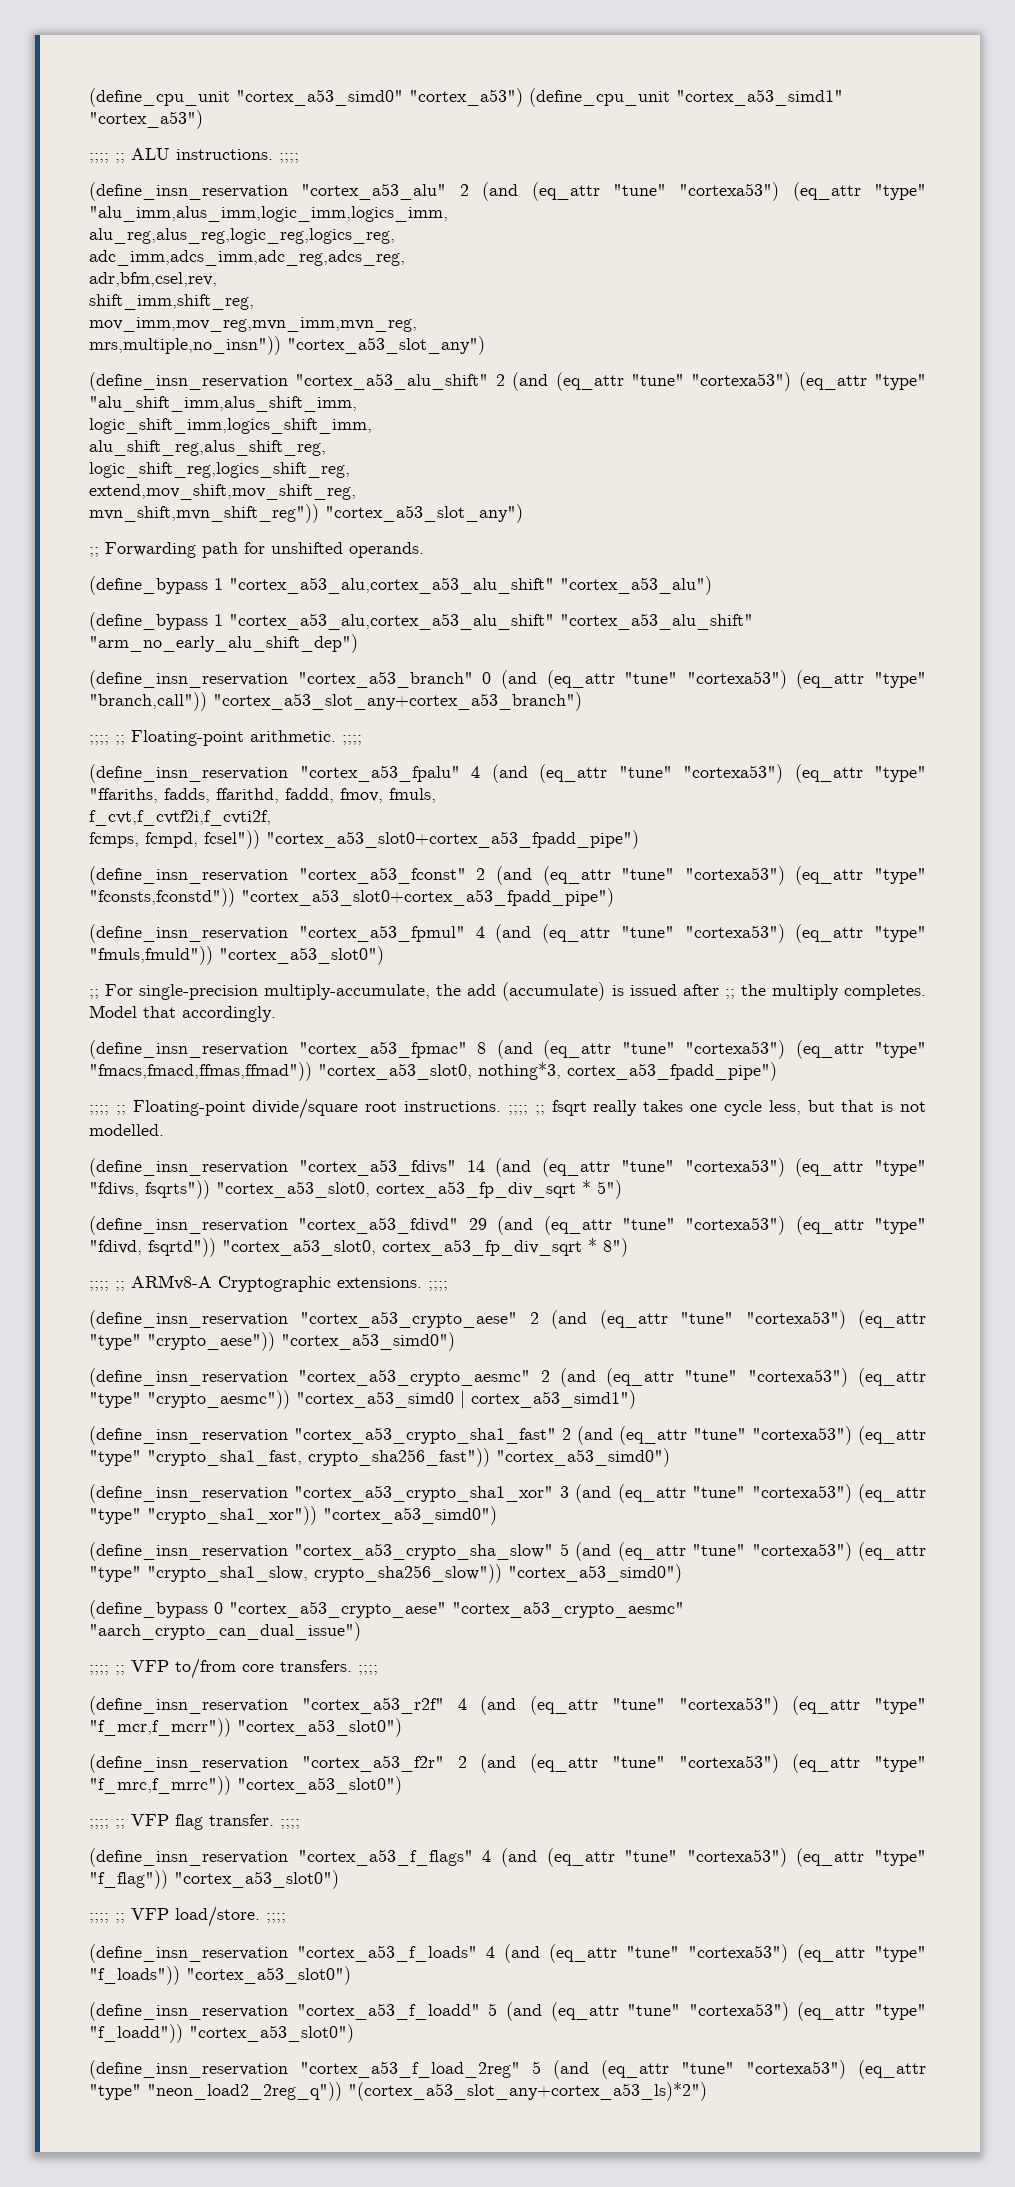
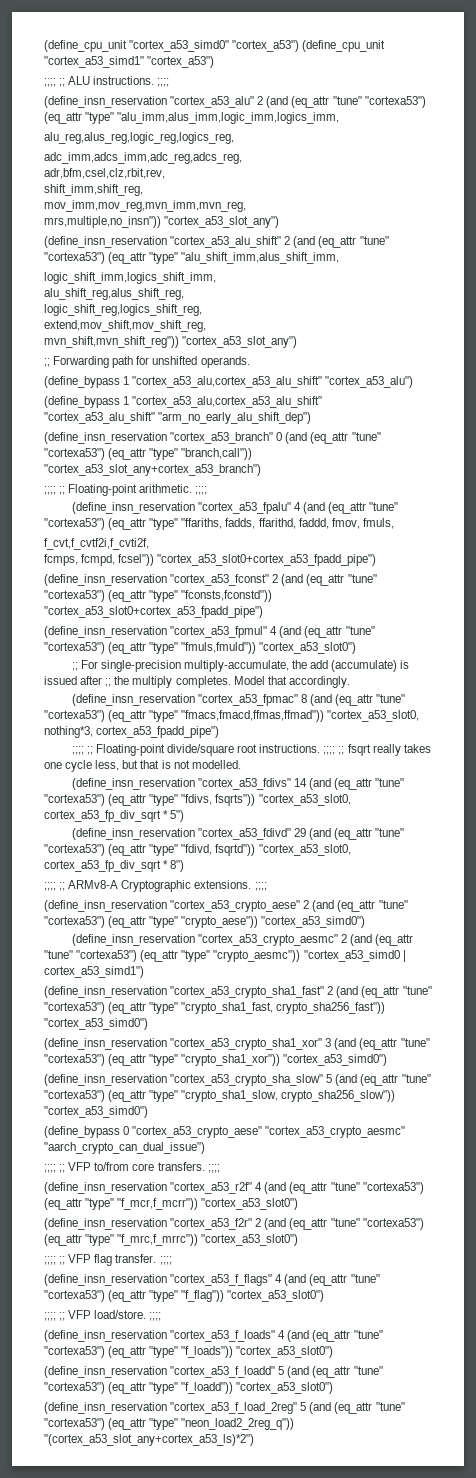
[89,272,217,287] adr,bfm,csel,rev, -> [44,168,165,179] adr,bfm,csel,clz,rbit,rev,

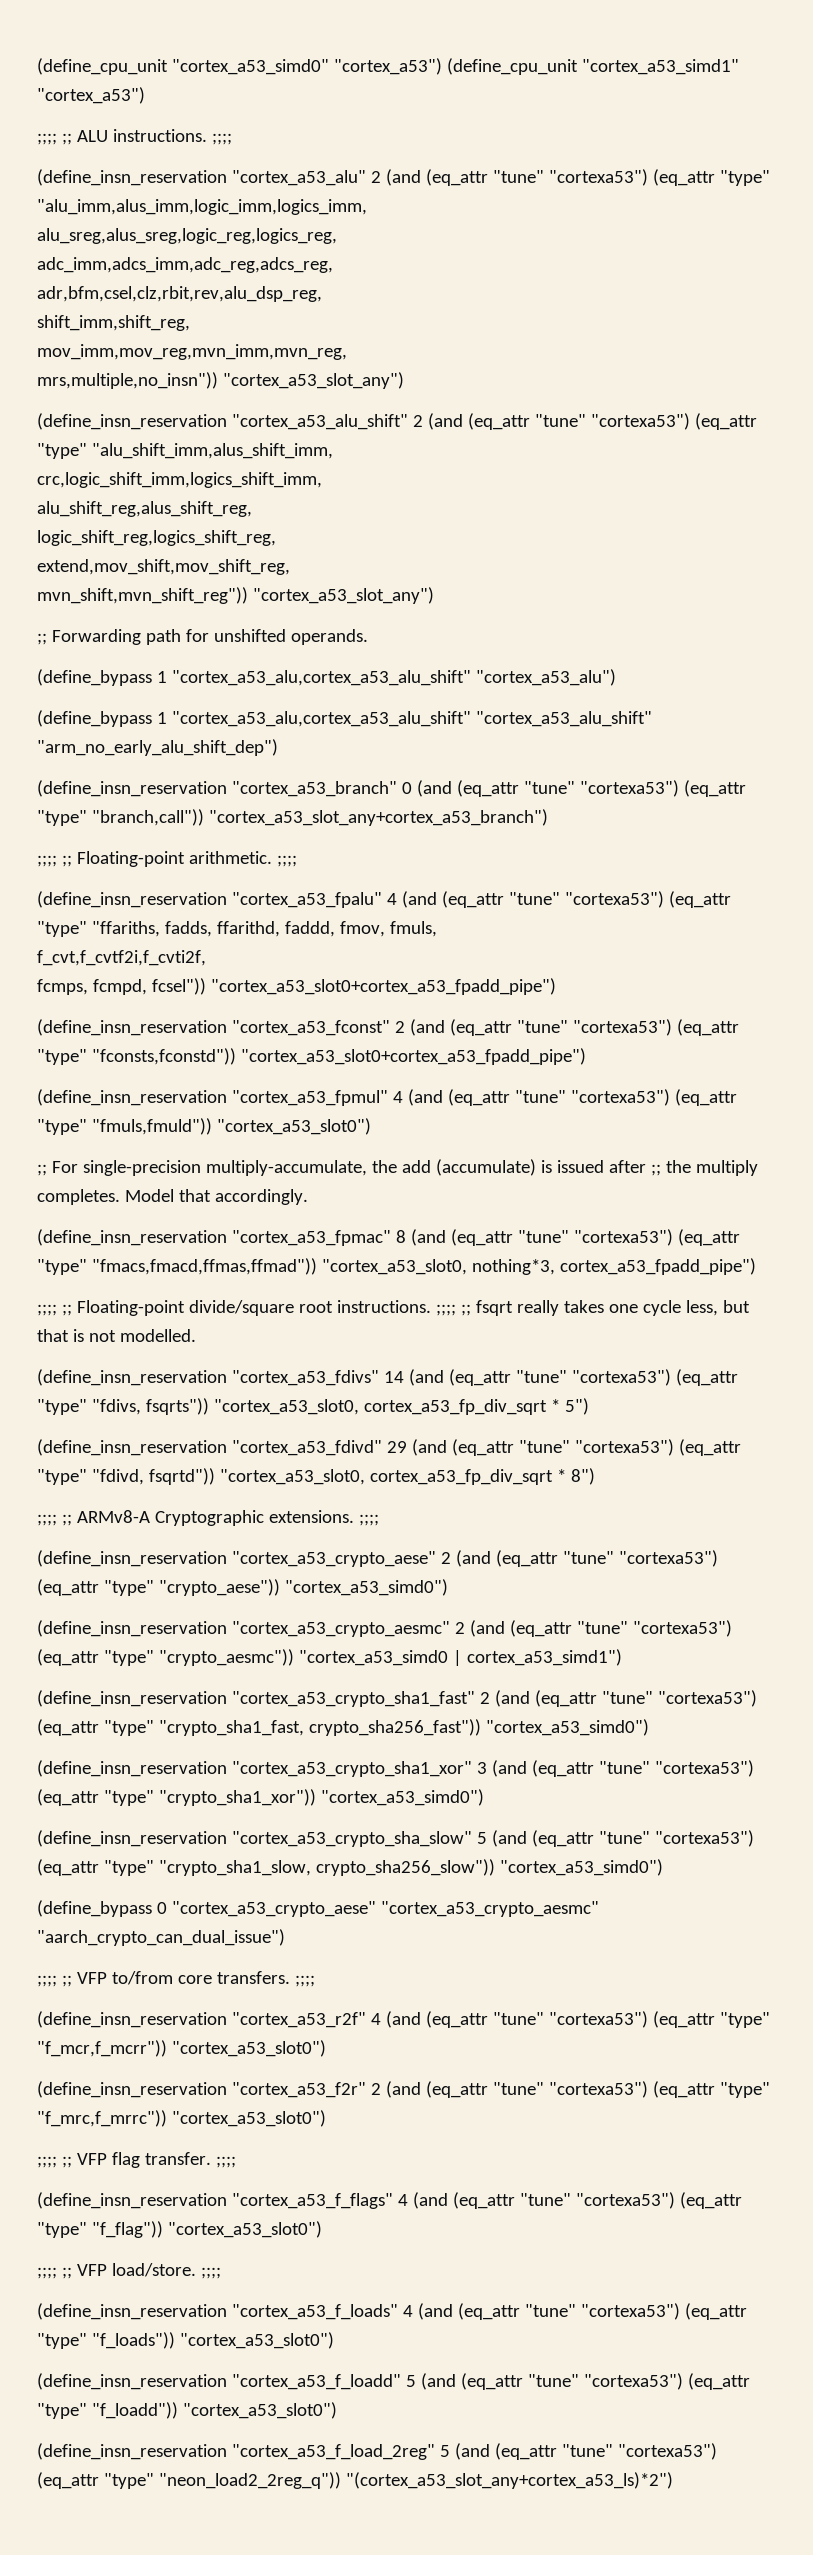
[44,132,234,144] alu_reg,alus_reg,logic_reg,logics_reg, -> [37,228,337,244] alu_sreg,alus_sreg,logic_reg,logics_reg,
[44,168,165,179] adr,bfm,csel,clz,rbit,rev, -> [37,286,322,302] adr,bfm,csel,clz,rbit,rev,alu_dsp_reg,
[44,272,216,284] logic_shift_imm,logics_shift_imm, -> [37,472,322,488] crc,logic_shift_imm,logics_shift_imm,

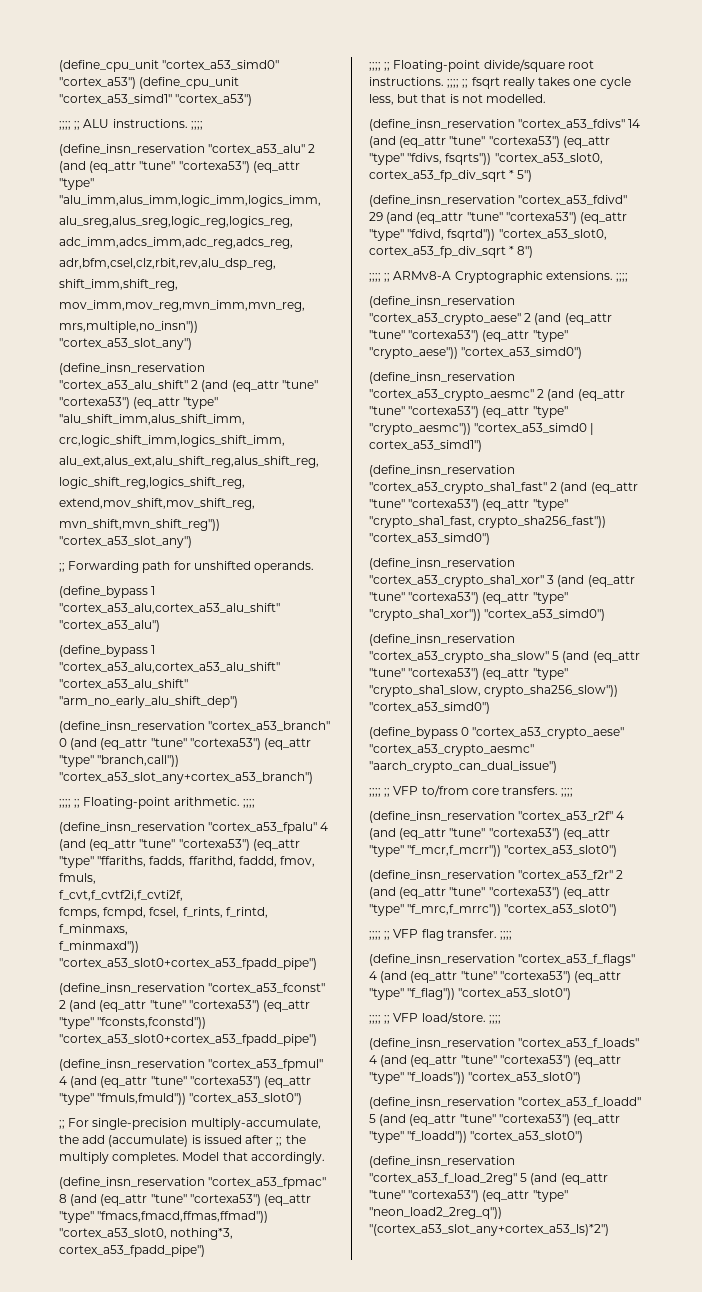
[37,501,252,517] alu_shift_reg,alus_shift_reg, -> [59,456,319,468] alu_ext,alus_ext,alu_shift_reg,alus_shift_reg,
[151,978,206,995] fcsel")) -> [149,907,268,918] [59,924,128,935] [59,941,139,953] fcsel, f_rints, f_rintd, f_minmaxs, // f_minmaxd"))

